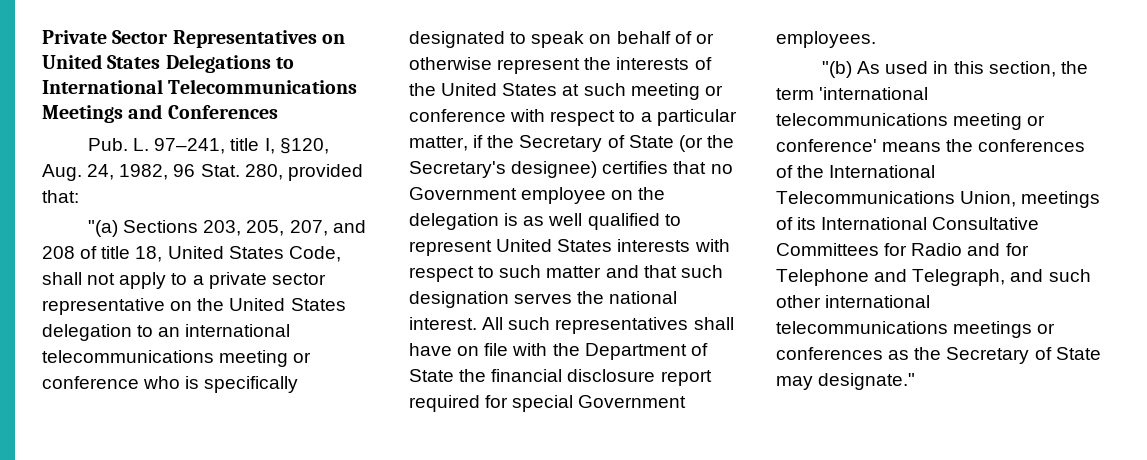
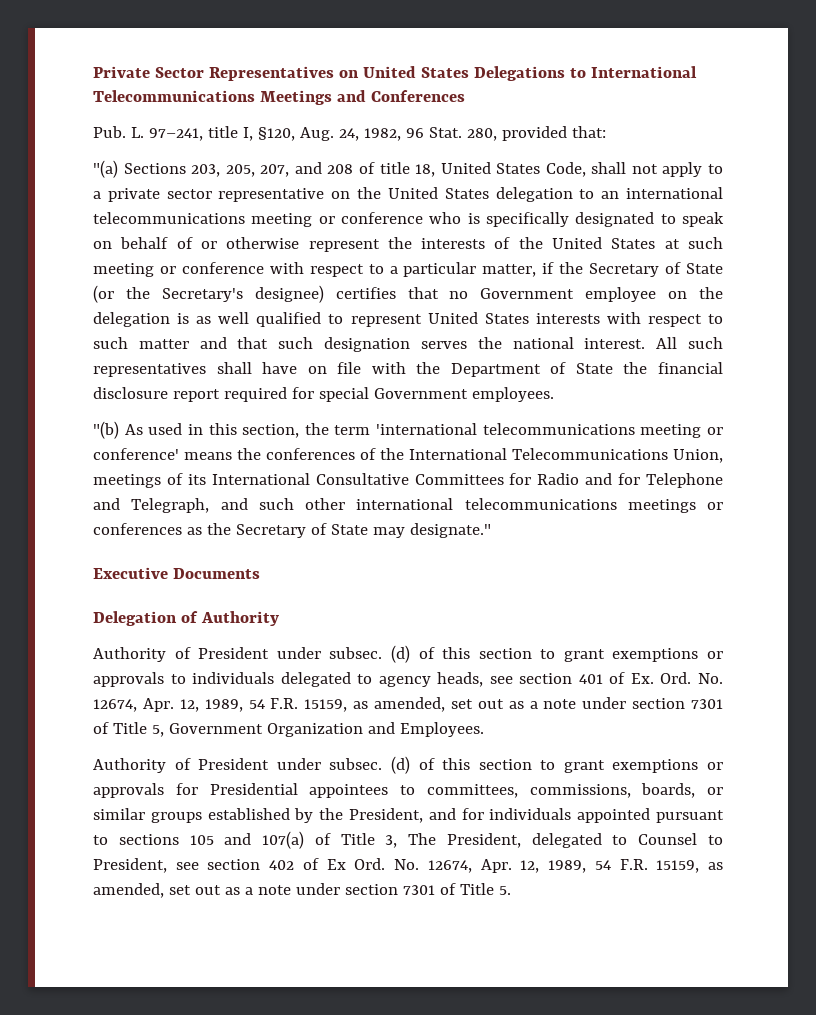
(916, 381) none -> [93,567,260,579] [93,611,279,626] [93,645,723,663] [93,672,724,687] [93,697,723,712] [93,722,484,737] [93,756,723,774] [93,783,723,798] [93,808,724,823] [93,831,723,849] [93,858,724,873] [93,883,511,898] // Executive Documents // Delegation of Authority // Authority of President under subsec. (d) of this section to grant exemptions or approvals to individuals delegated to agency heads, see section 401 of Ex. Ord. No. 12674, Apr. 12, 1989, 54 F.R. 15159, as amended, set out as a note under section 7301 of Title 5, Government Organization and Employees. // Authority of President under subsec. (d) of this section to grant exemptions or approvals for Presidential appointees to committees, commissions, boards, or similar groups established by the President, and for individuals appointed pursuant to sections 105 and 107(a) of Title 3, The President, delegated to Counsel to President, see section 402 of Ex Ord. No. 12674, Apr. 12, 1989, 54 F.R. 15159, as amended, set out as a note under section 7301 of Title 5.

